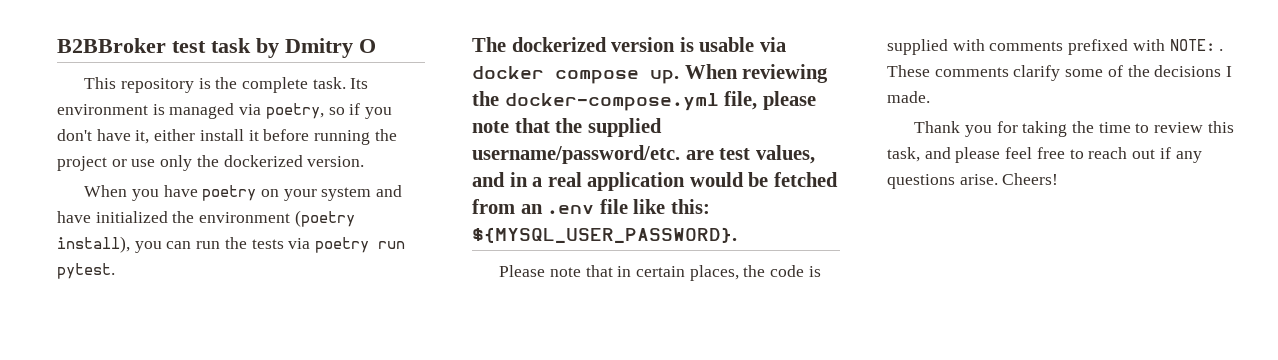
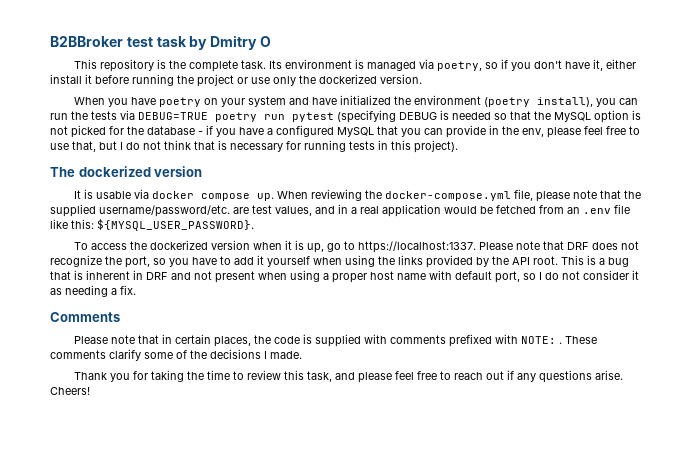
(311, 243) none -> [138,112,208,120] DEBUG=TRUE
[57,263,115,279] pytest. -> [292,110,641,123] [50,125,640,138] [50,140,458,153] pytest (specifying DEBUG is needed so that the MySQL option is not picked for the database - if you have a configured MySQL that you can provide in the env, please feel free to use that, but I do not think that is necessary for running tests in this project).
(676, 44) none -> [73,190,81,199] // It
(737, 235) none -> [73,240,639,253] [50,255,629,268] [50,270,639,283] [50,285,136,297] [50,312,120,322] // To access the dockerized version when it is up, go to https://localhost:1337. Please note that DRF does not recognize the port, so you have to add it yourself when using the links provided by the API root. This is a bug that is inherent in DRF and not present when using a proper host name with default port, so I do not consider it as needing a fix. // Comments

